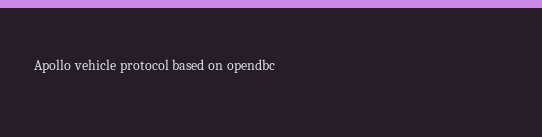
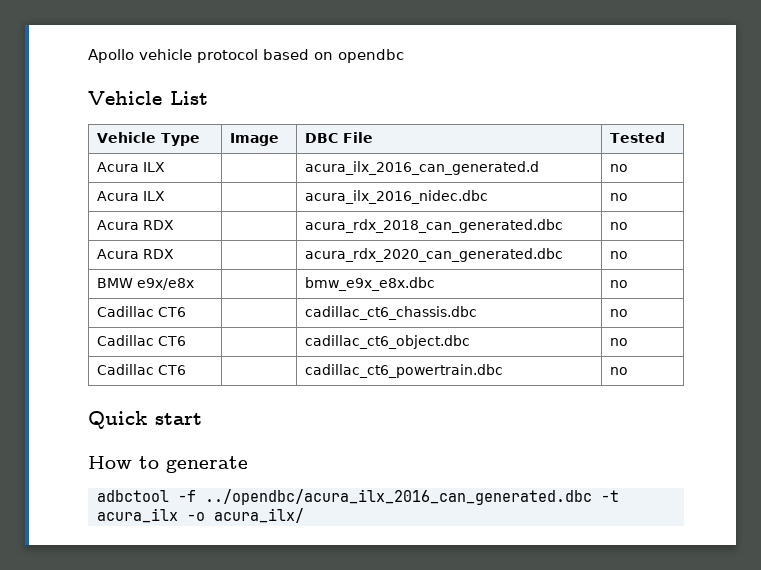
(275, 66) none -> [88,91,208,105] [96,132,200,146] [229,133,279,146] [304,132,373,143] [609,132,665,143] [96,162,165,172] [304,161,539,175] [609,164,628,172] [96,191,165,201] [304,190,488,204] [609,193,628,201] [96,220,174,230] [304,219,563,233] [609,222,628,230] [96,249,174,259] [304,248,563,262] [609,251,628,259] [96,278,194,290] [304,277,435,291] [609,280,628,288] [96,306,186,317] [304,306,477,320] [609,309,628,317] [96,335,186,346] [304,335,470,349] [609,338,628,346] [96,364,186,375] [304,364,503,378] [609,367,628,375] [88,411,202,429] [88,456,248,473] [97,489,619,505] [97,508,304,523] // Vehicle List // Vehicle Type | Image | DBC File | Tested // Acura ILX | | acura_ilx_2016_can_generated.d | no // Acura ILX | | acura_ilx_2016_nidec.dbc | no // Acura RDX | | acura_rdx_2018_can_generated.dbc | no // Acura RDX | | acura_rdx_2020_can_generated.dbc | no // BMW e9x/e8x | | bmw_e9x_e8x.dbc | no // Cadillac CT6 | | cadillac_ct6_chassis.dbc | no // Cadillac CT6 | | cadillac_ct6_object.dbc | no // Cadillac CT6 | | cadillac_ct6_powertrain.dbc | no // Quick start // How to generate // adbctool -f ../opendbc/acura_ilx_2016_can_generated.dbc -t acura_ilx -o acura_ilx/

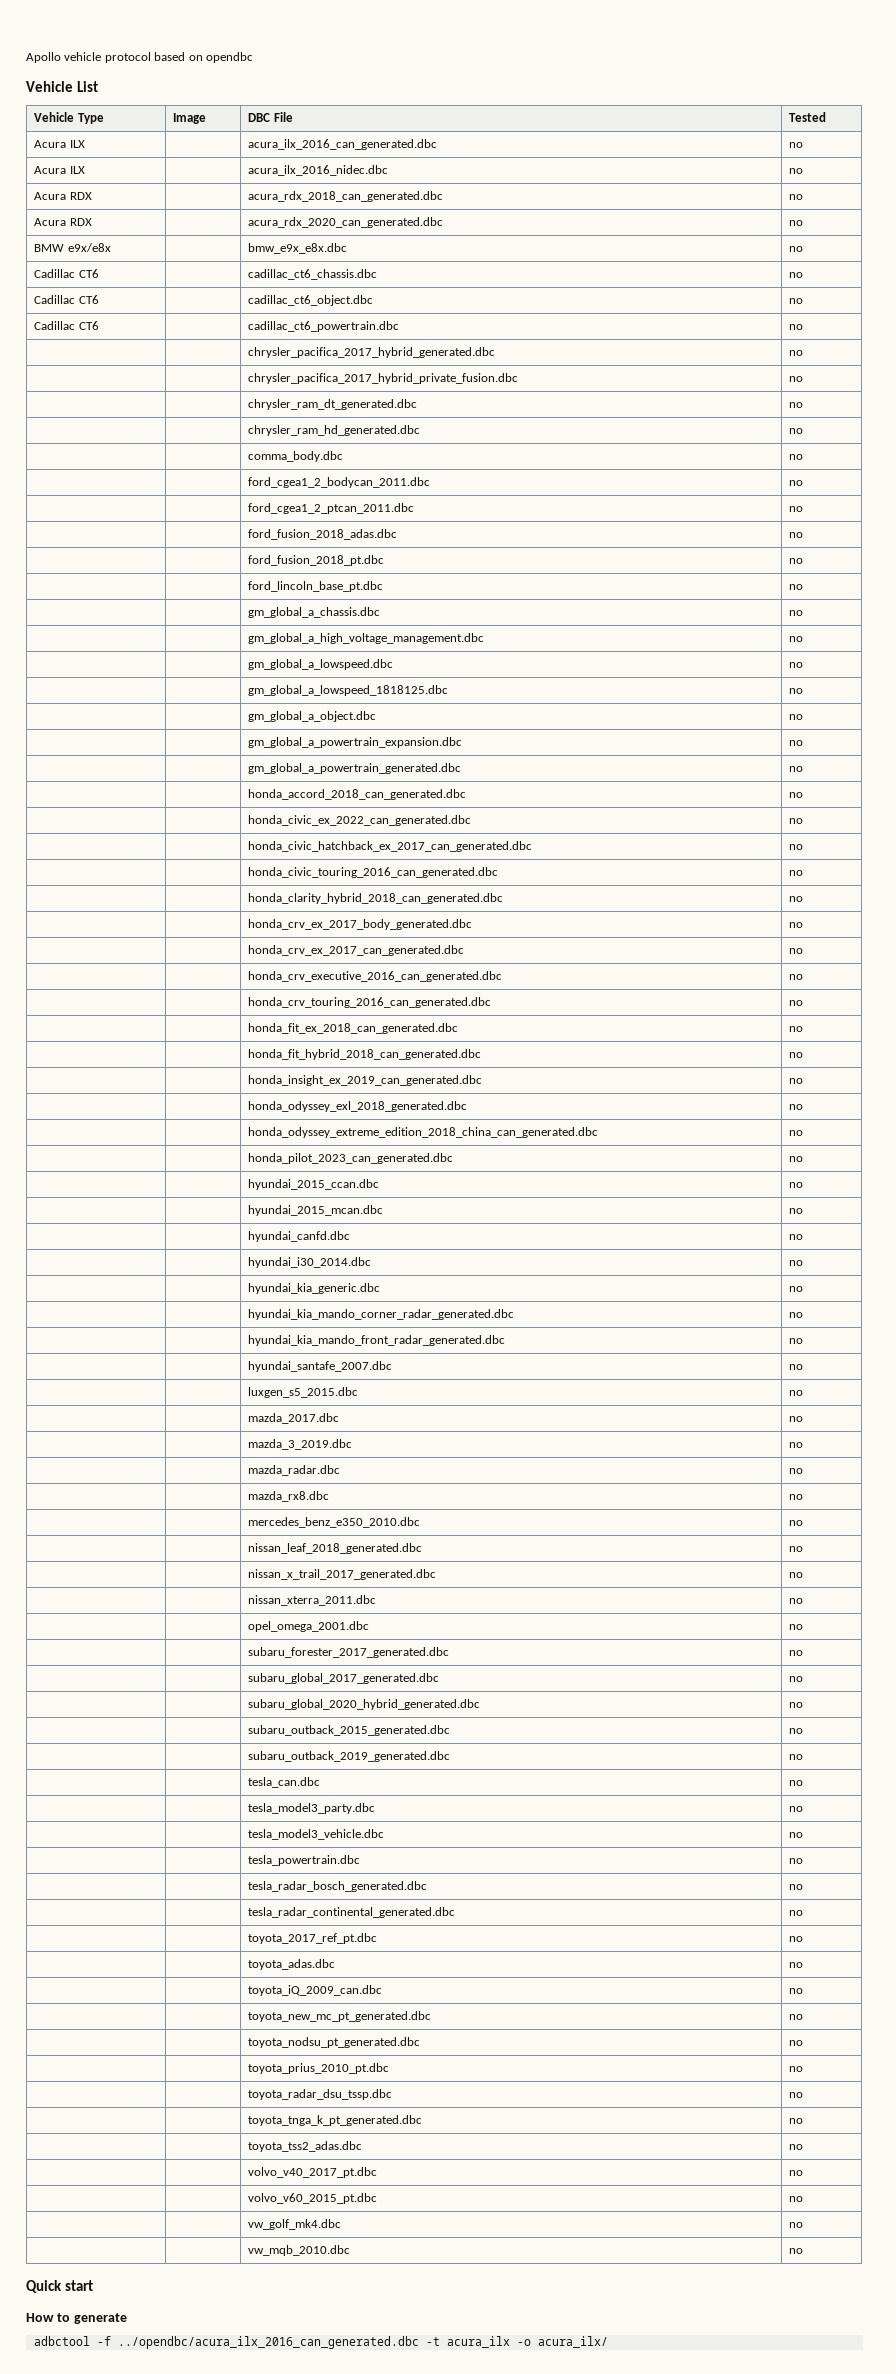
[304,161,539,175] acura_ilx_2016_can_generated.d -> [248,139,438,150] acura_ilx_2016_can_generated.dbc
(628, 371) none -> [248,347,496,358] [789,350,804,356] [248,373,519,384] [789,376,804,382] [248,399,418,410] [789,402,804,408] [248,425,421,436] [789,428,804,434] [248,451,344,462] [789,454,804,460] [248,477,431,488] [789,480,804,486] [248,503,415,514] [789,506,804,512] [248,529,398,540] [789,532,804,538] [248,555,385,566] [789,558,804,564] [248,581,384,592] [789,584,804,590] [248,607,381,618] [789,610,804,616] [248,633,485,644] [789,636,804,642] [248,659,394,670] [789,662,804,668] [248,685,449,696] [789,688,804,694] [248,711,377,722] [789,714,804,720] [248,737,463,748] [789,740,804,746] [248,763,462,774] [789,766,804,772] [248,789,467,800] [789,792,804,798] [248,815,472,826] [789,818,804,824] [248,841,533,852] [789,844,804,850] [248,867,499,878] [789,870,804,876] [248,893,504,904] [789,896,804,902] [248,919,473,930] [789,922,804,928] [248,945,465,956] [789,948,804,954] [248,971,503,982] [789,974,804,980] [248,997,492,1008] [789,1000,804,1006] [248,1023,459,1034] [789,1026,804,1032] [248,1049,482,1060] [789,1052,804,1058] [248,1075,483,1086] [789,1078,804,1084] [248,1101,468,1112] [789,1104,804,1110] [248,1127,599,1138] [789,1130,804,1136] [248,1153,454,1164] [789,1156,804,1162] [248,1179,380,1190] [789,1182,804,1188] [248,1205,384,1216] [789,1208,804,1214] [248,1231,351,1242] [789,1234,804,1240] [248,1257,372,1268] [789,1260,804,1266] [248,1283,381,1294] [789,1286,804,1292] [248,1309,515,1320] [789,1312,804,1318] [248,1335,506,1346] [789,1338,804,1344] [248,1361,393,1372] [789,1364,804,1370] [248,1387,359,1398] [789,1390,804,1396] [248,1413,340,1424] [789,1416,804,1422] [248,1439,353,1450] [789,1442,804,1448] [248,1465,341,1476] [789,1468,804,1474] [248,1491,330,1502] [789,1494,804,1500] [248,1517,421,1528] [789,1520,804,1526] [248,1543,423,1554] [789,1546,804,1552] [248,1569,437,1580] [789,1572,804,1578] [248,1595,377,1606] [789,1598,804,1604] [248,1621,370,1632] [789,1624,804,1630] [248,1647,450,1658] [789,1650,804,1656] [248,1673,440,1684] [789,1676,804,1682] [248,1699,481,1710] [789,1702,804,1708] [248,1725,451,1736] [789,1728,804,1734] [248,1751,451,1762] [789,1754,804,1760] [248,1777,321,1788] [789,1780,804,1786] [248,1803,376,1814] [789,1806,804,1812] [248,1829,385,1840] [789,1832,804,1838] [248,1855,361,1866] [789,1858,804,1864] [248,1881,428,1892] [789,1884,804,1890] [248,1907,456,1918] [789,1910,804,1916] [248,1933,378,1944] [789,1936,804,1942] [248,1959,336,1970] [789,1962,804,1968] [248,1985,383,1996] [789,1988,804,1994] [248,2011,432,2022] [789,2014,804,2020] [248,2037,421,2048] [789,2040,804,2046] [248,2063,390,2074] [789,2066,804,2072] [248,2089,393,2100] [789,2092,804,2098] [248,2115,423,2126] [789,2118,804,2124] [248,2141,363,2152] [789,2144,804,2150] [248,2167,378,2178] [789,2170,804,2176] [248,2193,378,2204] [789,2196,804,2202] [248,2219,342,2230] [789,2222,804,2228] [248,2245,351,2256] [789,2248,804,2254] // | | chrysler_pacifica_2017_hybrid_generated.dbc | no // | | chrysler_pacifica_2017_hybrid_private_fusion.dbc | no // | | chrysler_ram_dt_generated.dbc | no // | | chrysler_ram_hd_generated.dbc | no // | | comma_body.dbc | no // | | ford_cgea1_2_bodycan_2011.dbc | no // | | ford_cgea1_2_ptcan_2011.dbc | no // | | ford_fusion_2018_adas.dbc | no // | | ford_fusion_2018_pt.dbc | no // | | ford_lincoln_base_pt.dbc | no // | | gm_global_a_chassis.dbc | no // | | gm_global_a_high_voltage_management.dbc | no // | | gm_global_a_lowspeed.dbc | no // | | gm_global_a_lowspeed_1818125.dbc | no // | | gm_global_a_object.dbc | no // | | gm_global_a_powertrain_expansion.dbc | no // | | gm_global_a_powertrain_generated.dbc | no // | | honda_accord_2018_can_generated.dbc | no // | | honda_civic_ex_2022_can_generated.dbc | no // | | honda_civic_hatchback_ex_2017_can_generated.dbc | no // | | honda_civic_touring_2016_can_generated.dbc | no // | | honda_clarity_hybrid_2018_can_generated.dbc | no // | | honda_crv_ex_2017_body_generated.dbc | no // | | honda_crv_ex_2017_can_generated.dbc | no // | | honda_crv_executive_2016_can_generated.dbc | no // | | honda_crv_touring_2016_can_generated.dbc | no // | | honda_fit_ex_2018_can_generated.dbc | no // | | honda_fit_hybrid_2018_can_generated.dbc | no // | | honda_insight_ex_2019_can_generated.dbc | no // | | honda_odyssey_exl_2018_generated.dbc | no // | | honda_odyssey_extreme_edition_2018_china_can_generated.dbc | no // | | honda_pilot_2023_can_generated.dbc | no // | | hyundai_2015_ccan.dbc | no // | | hyundai_2015_mcan.dbc | no // | | hyundai_canfd.dbc | no // | | hyundai_i30_2014.dbc | no // | | hyundai_kia_generic.dbc | no // | | hyundai_kia_mando_corner_radar_generated.dbc | no // | | hyundai_kia_mando_front_radar_generated.dbc | no // | | hyundai_santafe_2007.dbc | no // | | luxgen_s5_2015.dbc | no // | | mazda_2017.dbc | no // | | mazda_3_2019.dbc | no // | | mazda_radar.dbc | no // | | mazda_rx8.dbc | no // | | mercedes_benz_e350_2010.dbc | no // | | nissan_leaf_2018_generated.dbc | no // | | nissan_x_trail_2017_generated.dbc | no // | | nissan_xterra_2011.dbc | no // | | opel_omega_2001.dbc | no // | | subaru_forester_2017_generated.dbc | no // | | subaru_global_2017_generated.dbc | no // | | subaru_global_2020_hybrid_generated.dbc | no // | | subaru_outback_2015_generated.dbc | no // | | subaru_outback_2019_generated.dbc | no // | | tesla_can.dbc | no // | | tesla_model3_party.dbc | no // | | tesla_model3_vehicle.dbc | no // | | tesla_powertrain.dbc | no // | | tesla_radar_bosch_generated.dbc | no // | | tesla_radar_continental_generated.dbc | no // | | toyota_2017_ref_pt.dbc | no // | | toyota_adas.dbc | no // | | toyota_iQ_2009_can.dbc | no // | | toyota_new_mc_pt_generated.dbc | no // | | toyota_nodsu_pt_generated.dbc | no // | | toyota_prius_2010_pt.dbc | no // | | toyota_radar_dsu_tssp.dbc | no // | | toyota_tnga_k_pt_generated.dbc | no // | | toyota_tss2_adas.dbc | no // | | volvo_v40_2017_pt.dbc | no // | | volvo_v60_2015_pt.dbc | no // | | vw_golf_mk4.dbc | no // | | vw_mqb_2010.dbc | no

